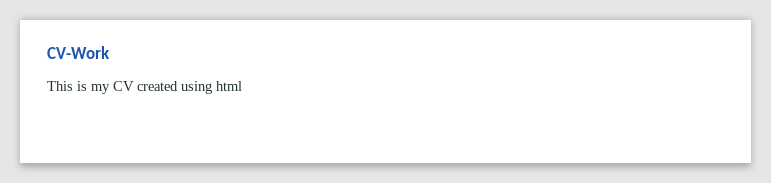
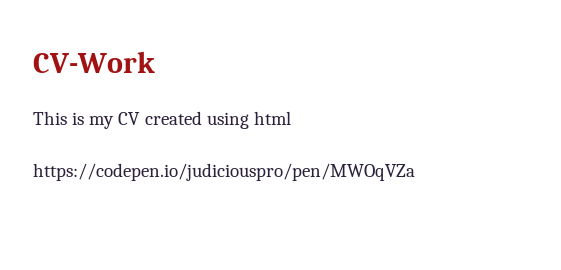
(242, 86) none -> [33,163,415,181] // https://codepen.io/judiciouspro/pen/MWOqVZa

